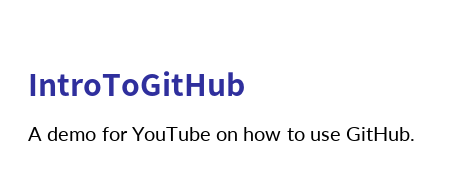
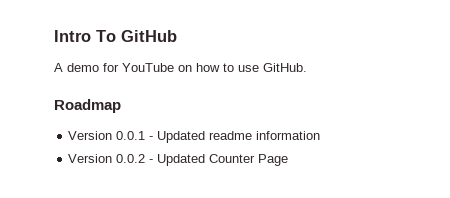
[28,71,245,96] IntroToGitHub -> [54,30,177,42] Intro To GitHub
(416, 134) none -> [54,99,121,113] [68,131,321,143] [68,154,289,166] // Roadmap // Version 0.0.1 - Updated readme information // Version 0.0.2 - Updated Counter Page

